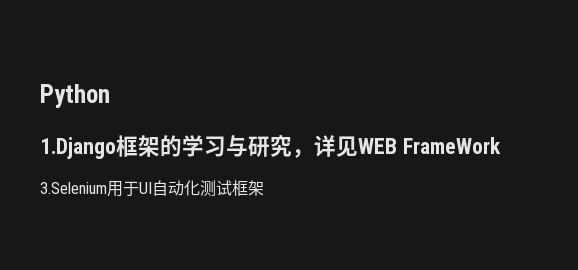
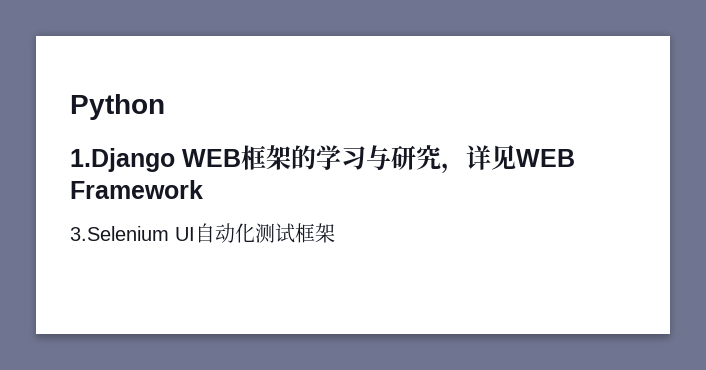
(116, 148) none -> [182,149,241,167] WEB
[402,137,501,154] FrameWork -> [70,180,203,199] Framework
[107,181,139,197] 用于 -> (169, 233) none

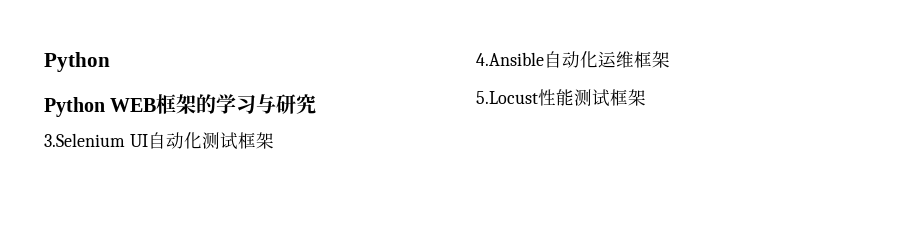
[70,148,175,172] 1.Django -> [44,97,105,117] Python
[441,145,575,174] [70,180,203,199] ，详见WEB Framework -> (317, 104) none
(335, 233) none -> [476,51,670,68] [476,89,646,107] // 4.Ansible自动化运维框架 // 5.Locust性能测试框架

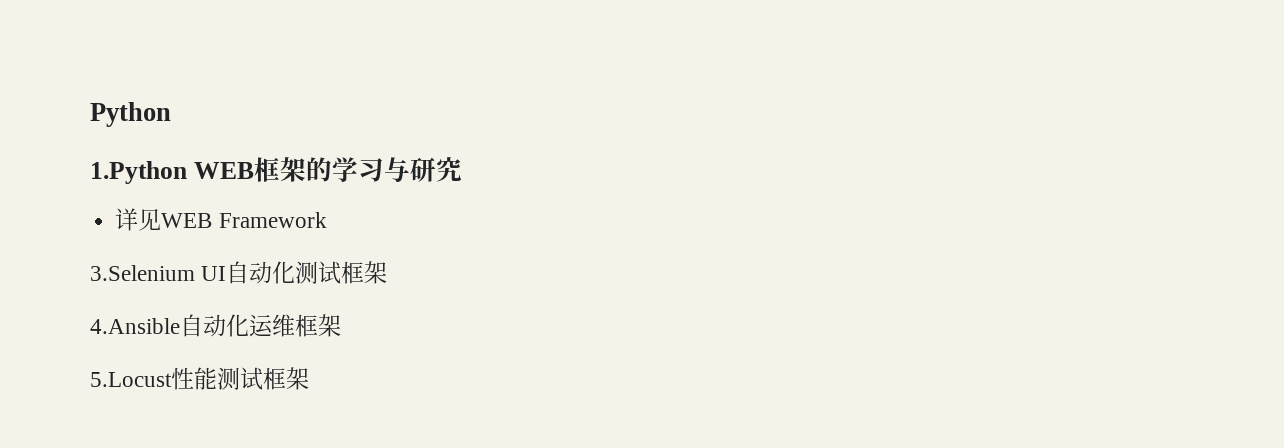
[44,97,105,117] Python -> [90,161,187,184] 1.Python
(317, 104) none -> [115,208,327,231] // 详见WEB Framework

